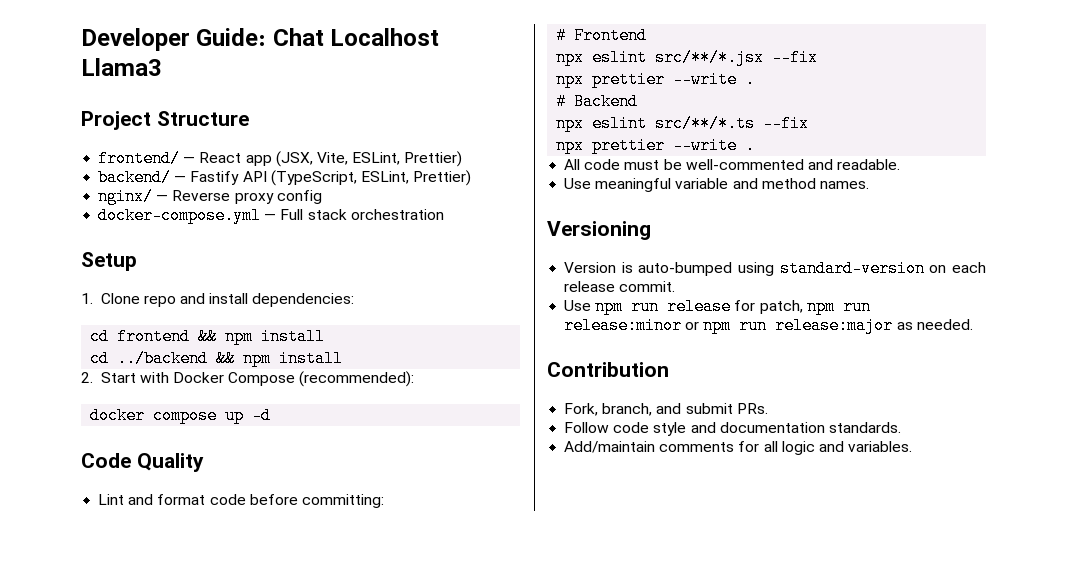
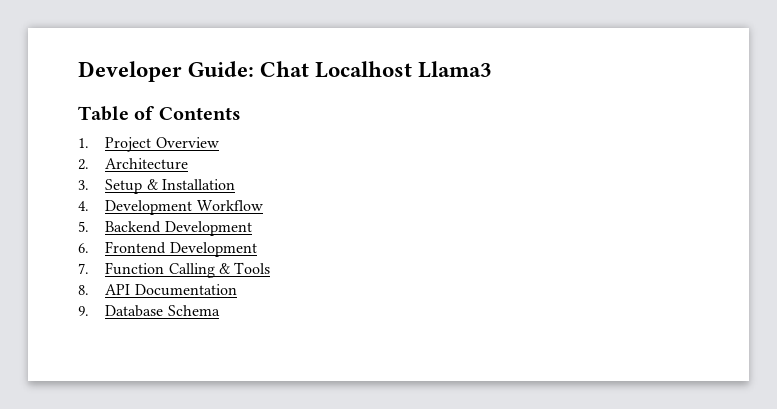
[81,111,249,130] [98,150,463,167] [98,169,472,186] [98,188,322,205] [98,207,444,224] [81,252,137,271] [81,293,355,307] [90,328,326,345] [90,350,344,367] [81,371,415,387] [90,407,272,424] [81,453,204,472] [98,494,384,508] [556,27,648,44] [556,49,819,66] [556,71,756,88] [556,93,639,110] [556,115,810,132] [556,137,756,154] [564,159,901,170] [564,178,869,192] [547,221,651,240] [564,260,986,277] [564,281,676,292] [564,298,871,315] [564,317,973,334] [547,362,669,377] [564,403,768,416] [564,422,901,436] [564,441,913,455] Project Structure // frontend/ — React app (JSX, Vite, ESLint, Prettier) // backend/ — Fastify API (TypeScript, ESLint, Prettier) // nginx/ — Reverse proxy config // docker-compose.yml — Full stack orchestration // Setup // 1. Clone repo and install dependencies: // cd frontend && npm install // cd ../backend && npm install // 2. Start with Docker Compose (recommended): // docker compose up -d // Code Quality // Lint and format code before committing: // # Frontend // npx eslint src/**/*.jsx --fix // npx prettier --write . // # Backend // npx eslint src/**/*.ts --fix // npx prettier --write . // All code must be well-commented and readable. // Use meaningful variable and method names. // Versioning // Version is auto-bumped using standard-version on each release commit. // Use npm run release for patch, npm run release:minor or npm run release:major as needed. // Contribution // Fork, branch, and submit PRs. // Follow code style and documentation standards. // Add/maintain comments for all logic and variables. -> [78,106,241,121] [78,137,219,152] [78,158,189,170] [78,179,236,194] [78,200,263,215] [78,221,252,236] [78,241,257,257] [78,262,271,278] [78,284,237,296] [78,305,220,317] Table of Contents // 1. Project Overview // 2. Architecture // 3. Setup & Installation // 4. Development Workflow // 5. Backend Development // 6. Frontend Development // 7. Function Calling & Tools // 8. API Documentation // 9. Database Schema

